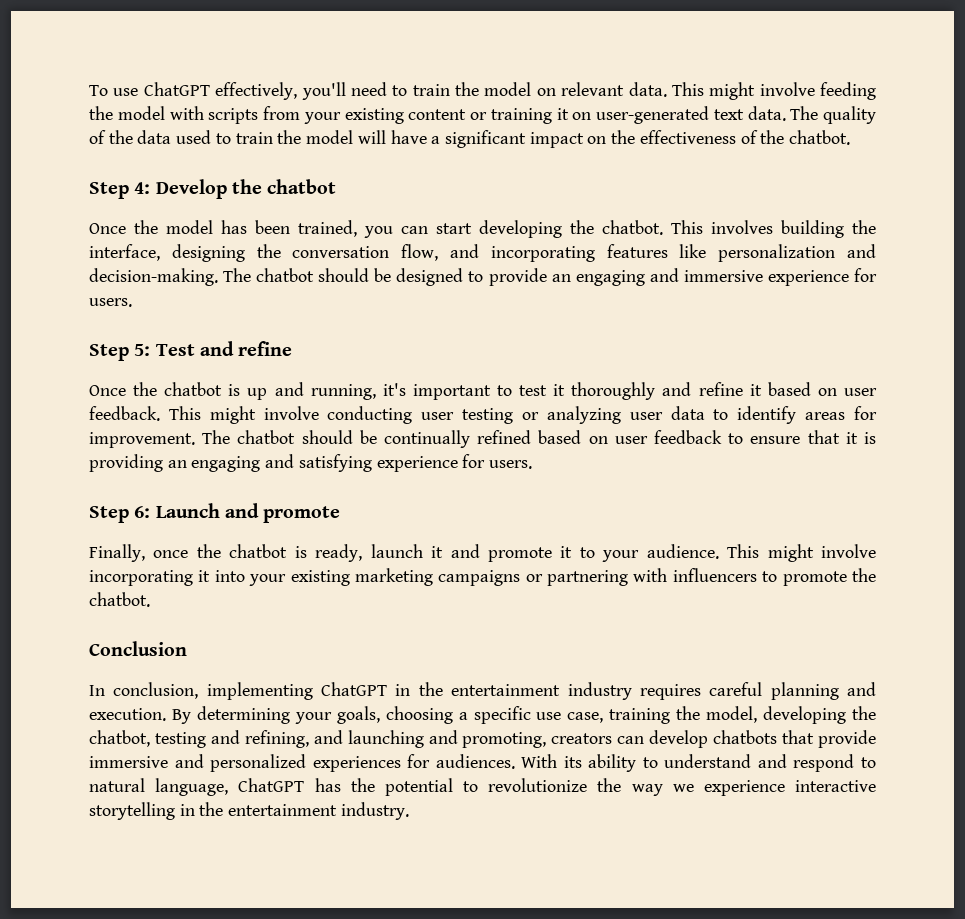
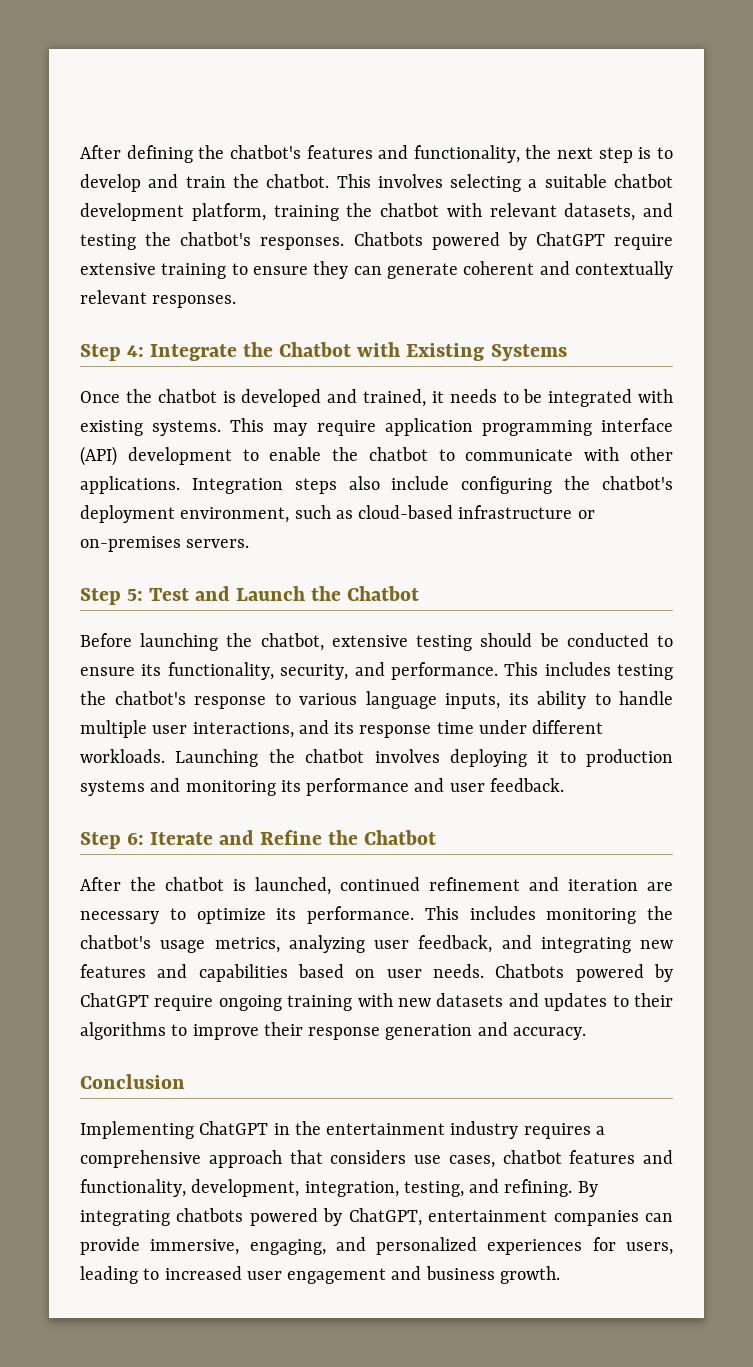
[89,82,876,100] [89,106,876,124] [89,130,851,148] [89,179,337,199] [89,220,876,238] [89,244,876,262] [89,268,878,286] [89,298,132,307] [89,341,293,361] [89,382,877,400] [89,406,878,424] [89,430,877,448] [89,454,533,472] [89,503,341,523] [89,544,876,562] [89,568,876,586] [89,592,150,607] [89,641,187,656] [89,682,313,700] To use ChatGPT effectively, you'll need to train the model on relevant data. This might involve feeding the model with scripts from your existing content or training it on user-generated text data. The quality of the data used to train the model will have a significant impact on the effectiveness of the chatbot. // Step 4: Develop the chatbot // Once the model has been trained, you can start developing the chatbot. This involves building the interface, designing the conversation flow, and incorporating features like personalization and decision-making. The chatbot should be designed to provide an engaging and immersive experience for users. // Step 5: Test and refine // Once the chatbot is up and running, it's important to test it thoroughly and refine it based on user feedback. This might involve conducting user testing or analyzing user data to identify areas for improvement. The chatbot should be continually refined based on user feedback to ensure that it is providing an engaging and satisfying experience for users. // Step 6: Launch and promote // Finally, once the chatbot is ready, launch it and promote it to your audience. This might involve incorporating it into your existing marketing campaigns or partnering with influencers to promote the chatbot. // Conclusion // In conclusion, implementing -> [80,145,673,163] [80,174,673,192] [80,203,673,221] [80,232,673,250] [80,261,673,279] [80,290,237,308] [80,342,567,361] [80,389,673,407] [80,418,673,436] [80,446,673,466] [80,476,673,494] [80,505,595,523] [80,536,250,552] [80,586,420,605] [80,633,673,651] [80,662,673,680] [80,691,673,709] [80,720,604,738] [80,749,673,767] [80,778,564,796] [80,830,437,849] [80,877,673,895] [80,906,673,924] [80,935,673,953] [80,964,673,982] [80,993,673,1011] [80,1022,586,1040] [80,1074,185,1089] [80,1121,194,1139] After defining the chatbot's features and functionality, the next step is to develop and train the chatbot. This involves selecting a suitable chatbot development platform, training the chatbot with relevant datasets, and testing the chatbot's responses. Chatbots powered by ChatGPT require extensive training to ensure they can generate coherent and contextually relevant responses. // Step 4: Integrate the Chatbot with Existing Systems // Once the chatbot is developed and trained, it needs to be integrated with existing systems. This may require application programming interface (API) development to enable the chatbot to communicate with other applications. Integration steps also include configuring the chatbot's deployment environment, such as cloud-based infrastructure or on-premises servers. // Step 5: Test and Launch the Chatbot // Before launching the chatbot, extensive testing should be conducted to ensure its functionality, security, and performance. This includes testing the chatbot's response to various language inputs, its ability to handle multiple user interactions, and its response time under different workloads. Launching the chatbot involves deploying it to production systems and monitoring its performance and user feedback. // Step 6: Iterate and Refine the Chatbot // After the chatbot is launched, continued refinement and iteration are necessary to optimize its performance. This includes monitoring the chatbot's usage metrics, analyzing user feedback, and integrating new features and capabilities based on user needs. Chatbots powered by ChatGPT require ongoing training with new datasets and updates to their algorithms to improve their response generation and accuracy. // Conclusion // Implementing
[709,682,877,700] [89,706,877,724] [89,730,876,748] [89,754,877,772] [89,778,876,796] [89,802,409,820] careful planning and execution. By determining your goals, choosing a specific use case, training the model, developing the chatbot, testing and refining, and launching and promoting, creators can develop chatbots that provide immersive and personalized experiences for audiences. With its ability to understand and respond to natural language, ChatGPT has the potential to revolutionize the way we experience interactive storytelling in the entertainment industry. -> [595,1126,605,1135] [80,1150,673,1168] [80,1179,598,1197] [80,1208,674,1226] [80,1237,673,1255] [80,1266,560,1284] a comprehensive approach that considers use cases, chatbot features and functionality, development, integration, testing, and refining. By integrating chatbots powered by ChatGPT, entertainment companies can provide immersive, engaging, and personalized experiences for users, leading to increased user engagement and business growth.

